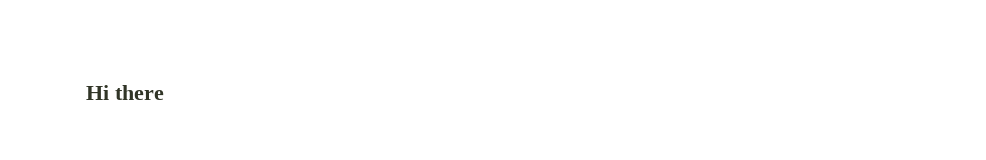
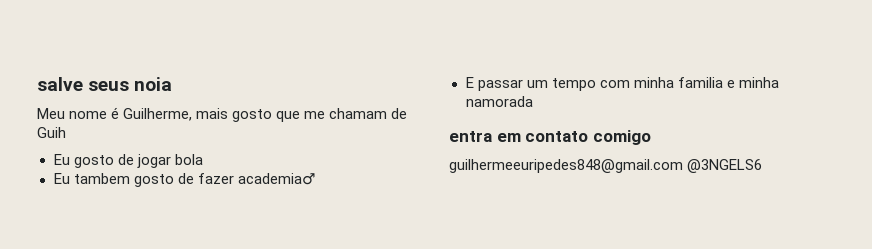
[86,85,164,100] Hi there -> [37,77,173,91] [37,107,408,122] [37,127,66,138] [53,154,203,168] [53,173,315,187] [465,77,779,91] [465,96,533,107] [449,130,651,145] [449,159,763,173] salve seus noia // Meu nome é Guilherme, mais gosto que me chamam de Guih // Eu gosto de jogar bola // Eu tambem gosto de fazer academia♂ // E passar um tempo com minha familia e minha namorada // entra em contato comigo // guilhermeeuripedes848@gmail.com @3NGELS6

